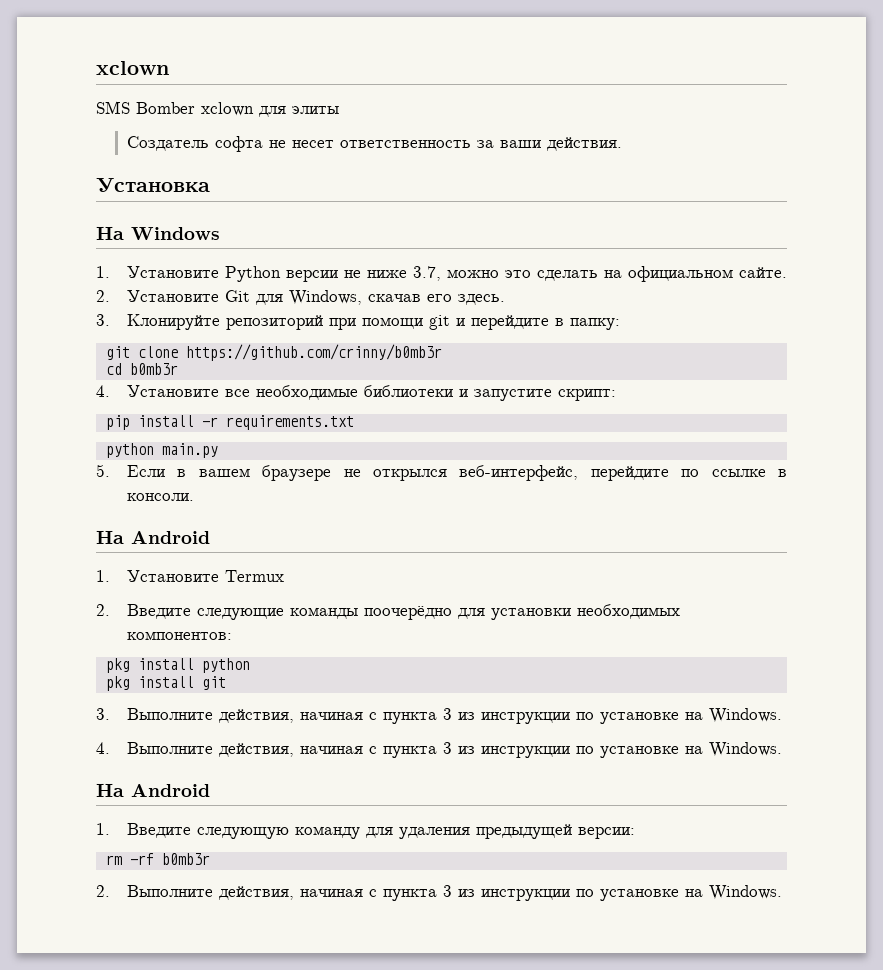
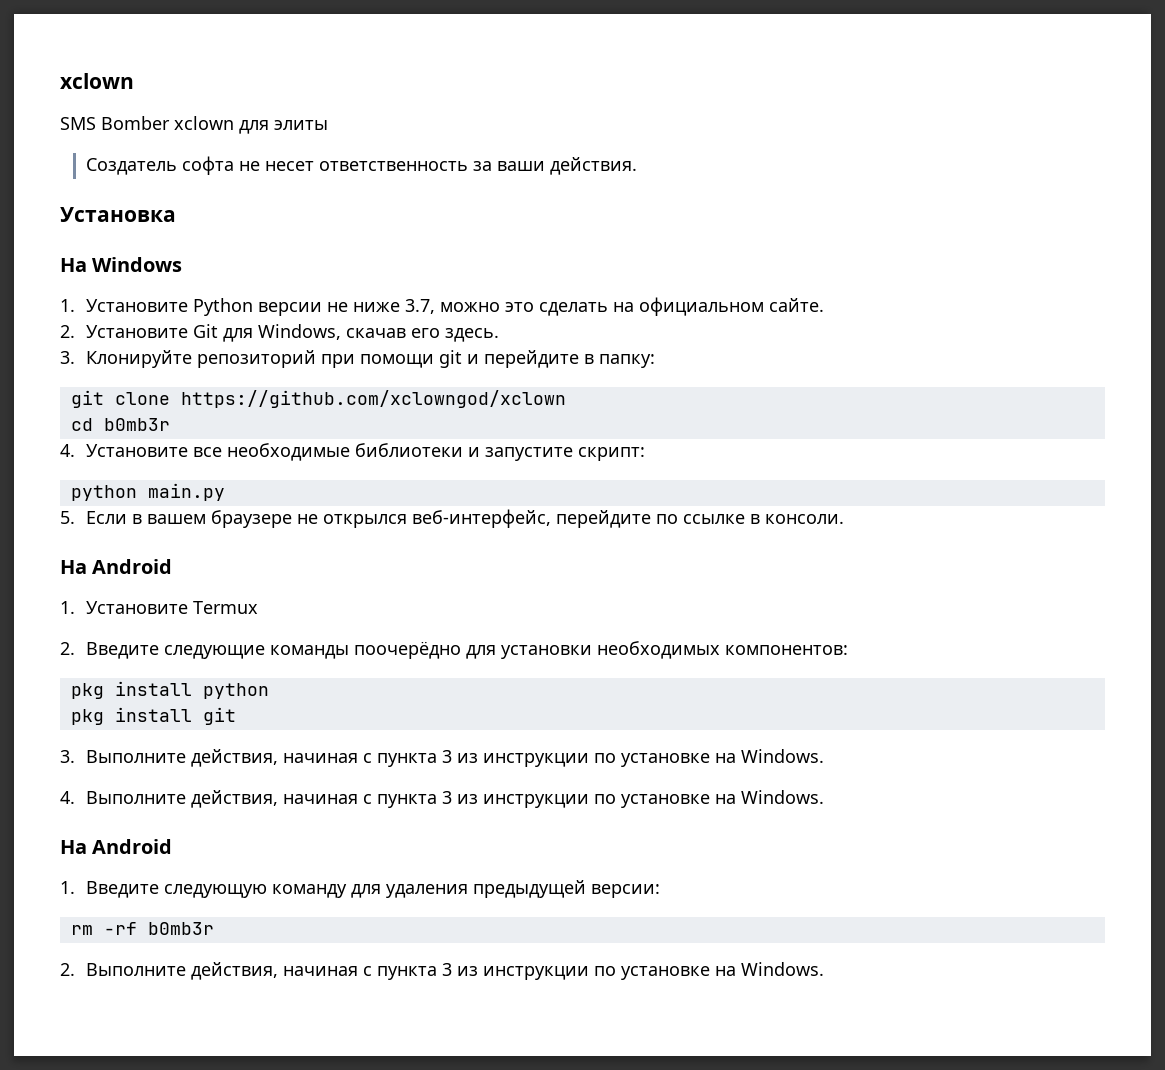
[185,344,442,361] https://github.com/crinny/b0mb3r -> [180,390,566,408] https://github.com/xclowngod/xclown
[105,415,354,430] // pip install -r requirements.txt -> (646, 454) none

